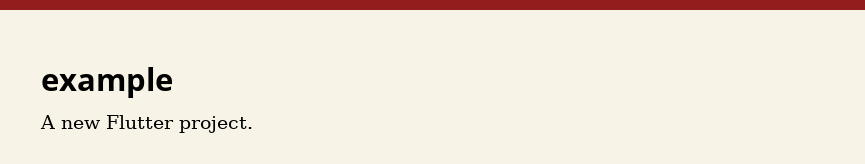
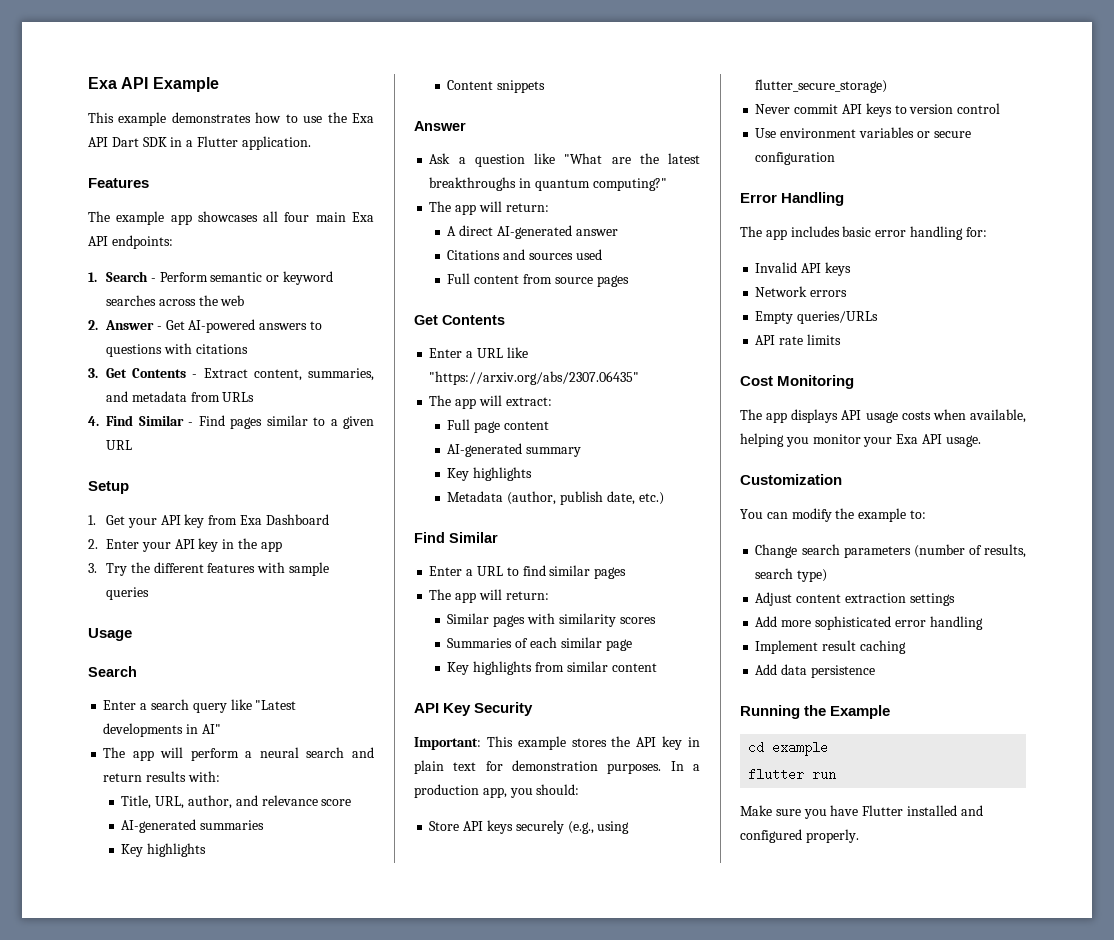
[41,67,173,98] [40,115,253,133] example // A new Flutter project. -> [88,77,219,92] [88,112,374,126] [88,136,311,150] [88,178,149,188] [88,211,374,225] [88,235,173,249] [88,271,333,285] [105,295,245,306] [88,319,322,333] [105,343,248,357] [88,368,374,381] [105,391,255,402] [88,415,374,429] [106,440,132,450] [88,481,129,494] [88,514,329,528] [88,538,282,552] [88,562,329,576] [105,587,149,600] [88,628,132,641] [88,666,137,677] [103,699,297,713] [103,723,221,737] [103,747,374,761] [103,771,220,782] [121,795,352,809] [121,819,265,833] [121,843,207,857] [447,80,546,93] [414,121,466,131] [429,153,700,167] [429,177,667,191] [429,201,549,215] [447,225,618,239] [447,249,602,260] [447,273,629,287] [414,315,505,325] [429,347,528,358] [429,371,640,385] [429,395,552,409] [447,419,549,433] [447,443,582,457] [447,467,533,481] [447,491,664,505] [414,532,498,543] [429,565,627,579] [429,589,549,603] [447,613,656,627] [447,637,632,651] [447,661,657,675] [414,702,534,716] [414,736,700,750] [414,760,700,774] [414,784,580,798] [429,820,630,834] [755,79,888,93] [755,103,1001,117] [755,127,971,138] [755,152,836,165] [740,192,845,206] [740,226,987,240] [755,262,851,276] [755,286,848,297] [755,311,879,324] [755,334,841,345] [740,375,855,389] [740,409,1026,423] [740,433,981,447] [740,474,842,485] [740,508,926,522] [755,544,1026,558] [755,568,828,582] [755,592,955,606] [755,616,983,630] [755,640,906,654] [755,664,875,678] [740,705,891,719] [748,741,829,756] [748,768,837,781] [740,805,983,819] [740,829,859,843] Exa API Example // This example demonstrates how to use the Exa API Dart SDK in a Flutter application. // Features // The example app showcases all four main Exa API endpoints: // 1. Search - Perform semantic or keyword searches across the web // 2. Answer - Get AI-powered answers to questions with citations // 3. Get Contents - Extract content, summaries, and metadata from URLs // 4. Find Similar - Find pages similar to a given URL // Setup // 1. Get your API key from Exa Dashboard // 2. Enter your API key in the app // 3. Try the different features with sample queries // Usage // Search // Enter a search query like "Latest developments in AI" // The app will perform a neural search and return results with: // Title, URL, author, and relevance score // AI-generated summaries // Key highlights // Content snippets // Answer // Ask a question like "What are the latest breakthroughs in quantum computing?" // The app will return: // A direct AI-generated answer // Citations and sources used // Full content from source pages // Get Contents // Enter a URL like "https://arxiv.org/abs/2307.06435" // The app will extract: // Full page content // AI-generated summary // Key highlights // Metadata (author, publish date, etc.) // Find Similar // Enter a URL to find similar pages // The app will return: // Similar pages with similarity scores // Summaries of each similar page // Key highlights from similar content // API Key Security // Important: This example stores the API key in plain text for demonstration purposes. In a production app, you should: // Store API keys securely (e.g., using flutter_secure_storage) // Never commit API keys to version control // Use environment variables or secure configuration // Error Handling // The app includes basic error handling for: // Invalid API keys // Network errors // Empty queries/URLs // API rate limits // Cost Monitoring // The app displays API usage costs when available, helping you monitor your Exa API usage. // Customization // You can modify the example to: // Change search parameters (number of results, search type) // Adjust content extraction settings // Add more sophisticated error handling // Implement result caching // Add data persistence // Running the Example // cd example // flutter run // Make sure you have Flutter installed and configured properly.

